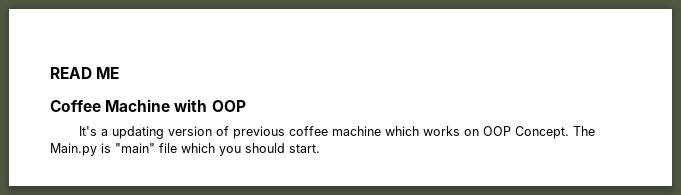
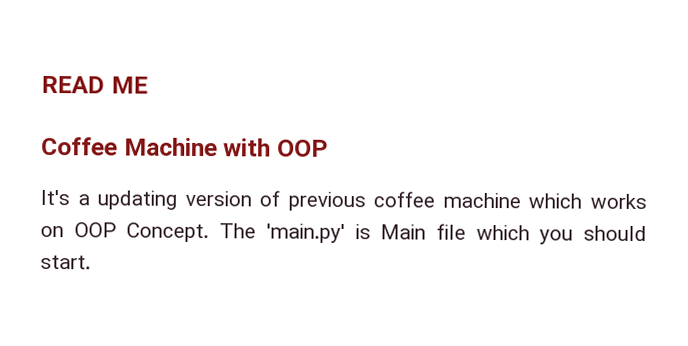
[50,143,155,156] Main.py is "main" -> [265,223,427,244] 'main.py' is Main

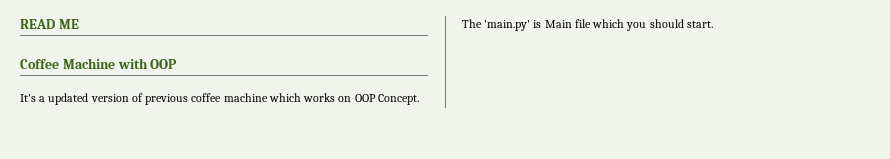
[97,190,178,210] updating -> [48,93,89,105] updated

